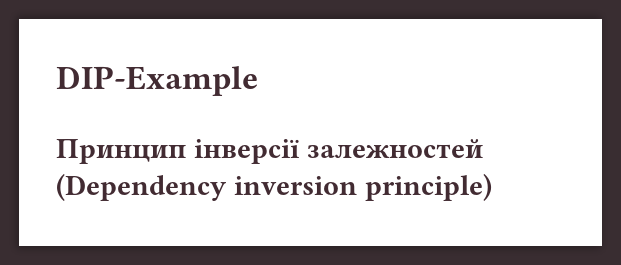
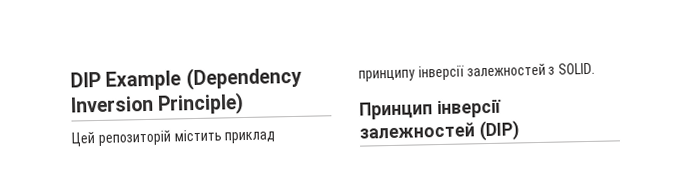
[56,66,258,96] DIP-Example -> [70,65,302,91] [70,92,245,116] [71,129,276,147] [358,62,596,82] DIP Example (Dependency Inversion Principle) // Цей репозиторій містить приклад принципу інверсії залежностей з SOLID.
[56,173,492,201] (Dependency inversion principle) -> [478,120,519,142] (DIP)

